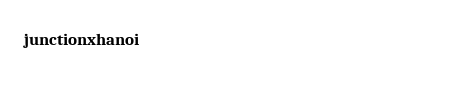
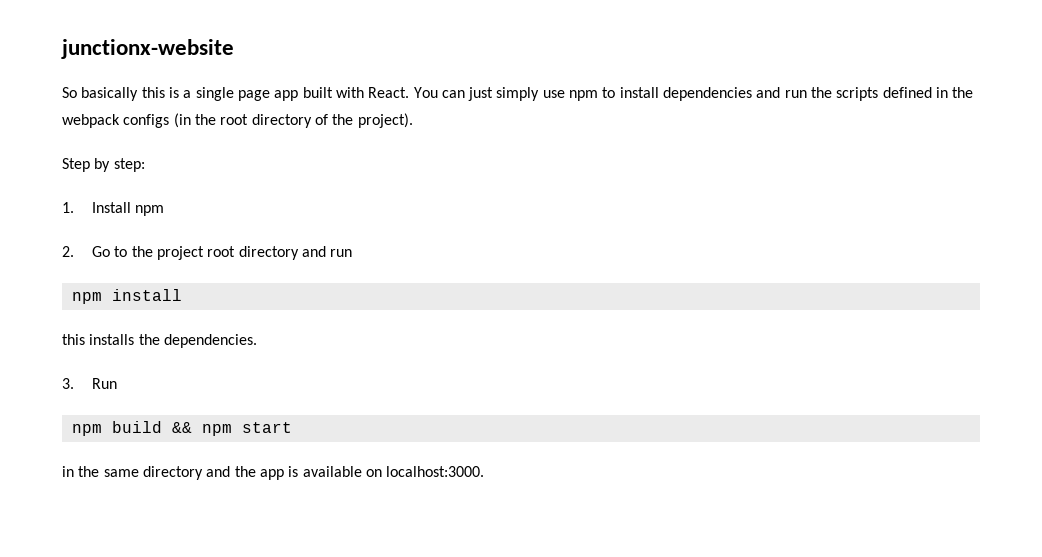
[23,33,139,48] junctionxhanoi -> [61,39,234,59] [62,87,974,101] [62,113,413,128] [62,158,145,172] [62,202,165,216] [62,246,353,260] [71,289,182,304] [62,334,257,348] [62,378,118,389] [71,421,292,436] [62,466,485,480] junctionx-website // So basically this is a single page app built with React. You can just simply use npm to install dependencies and run the scripts defined in the webpack configs (in the root directory of the project). // Step by step: // 1. Install npm // 2. Go to the project root directory and run // npm install // this installs the dependencies. // 3. Run // npm build && npm start // in the same directory and the app is available on localhost:3000.

